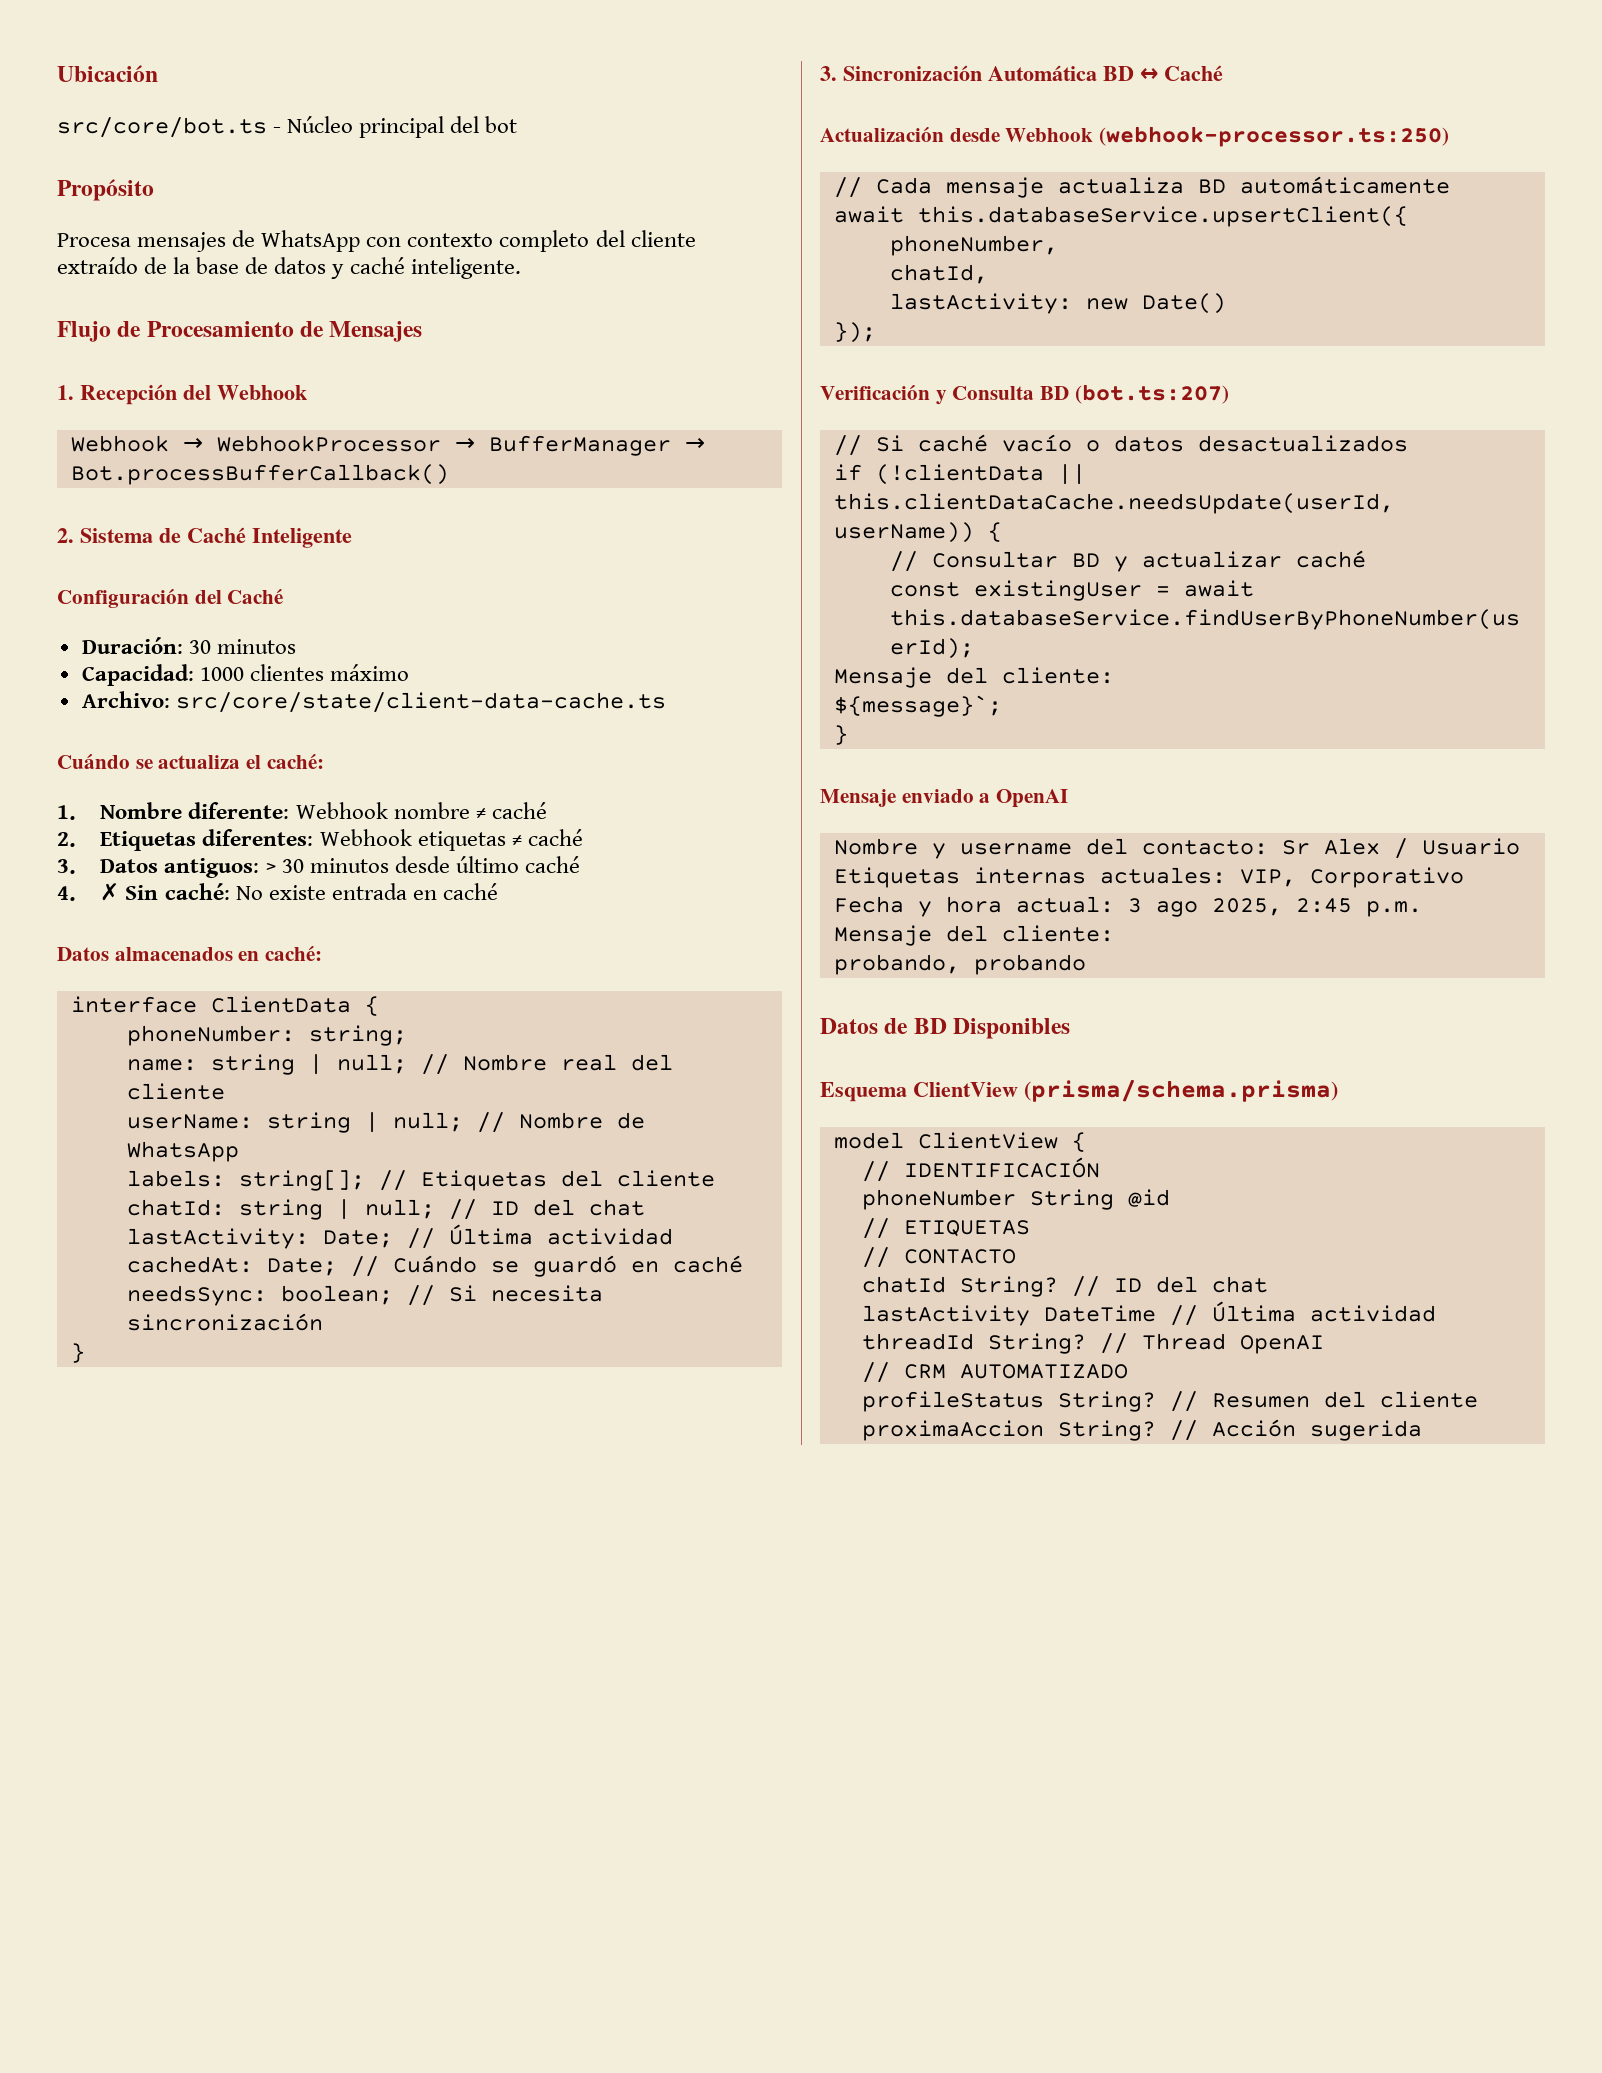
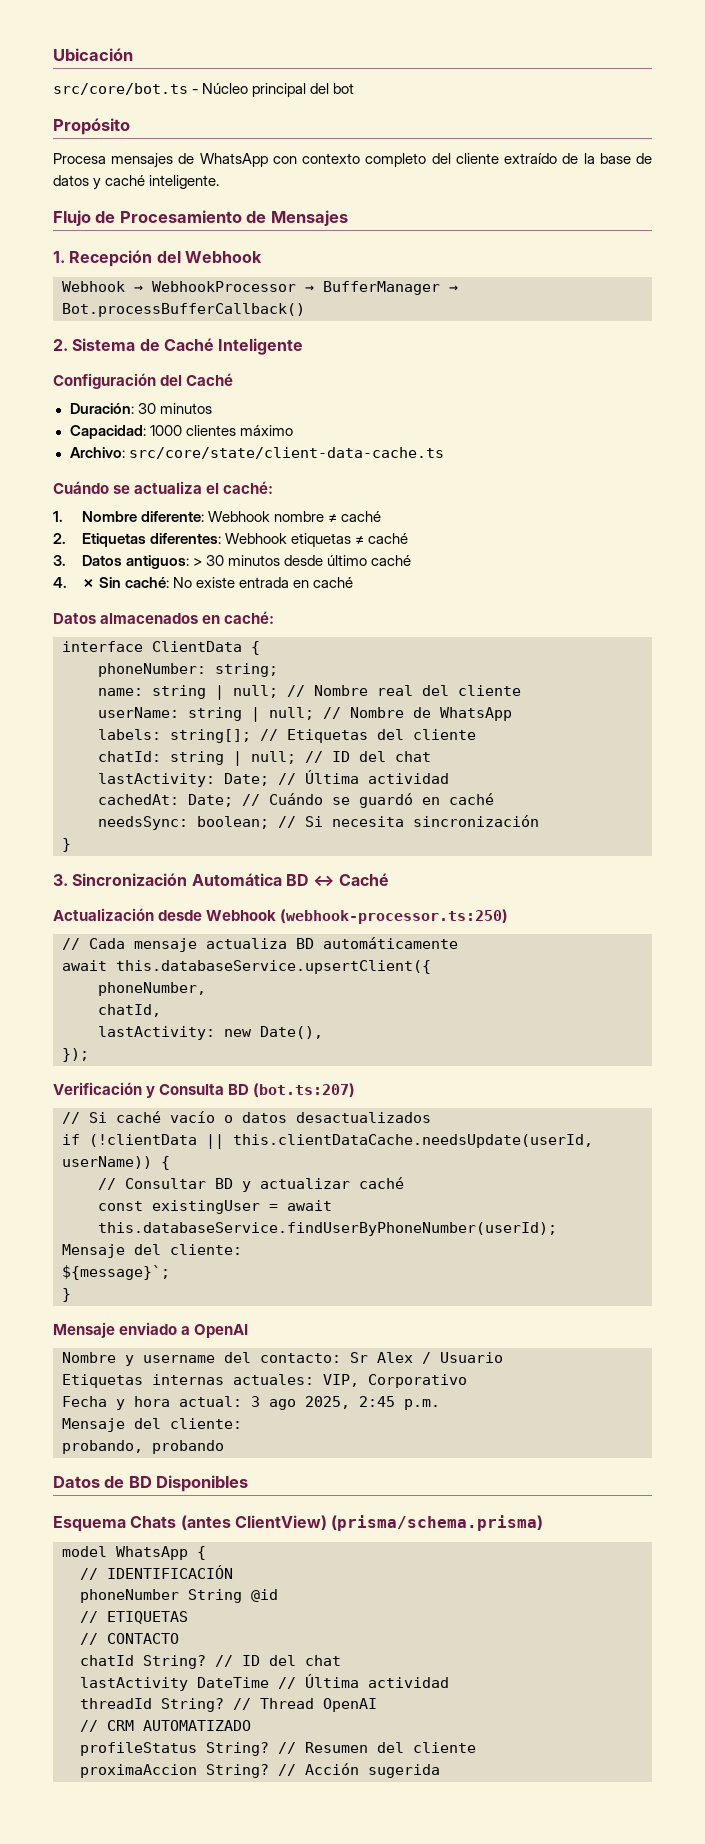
[1141,293,1226,314] Date() -> [260,1026,323,1039] Date(),
[913,1082,1018,1097] ClientView -> [130,1515,327,1530] Chats (antes ClientView)
[917,1132,1058,1149] ClientView -> [116,1546,188,1560] WhatsApp

